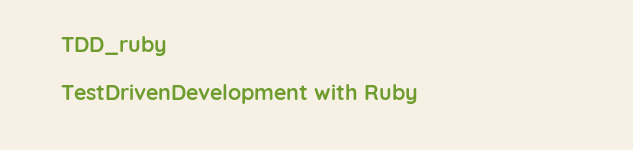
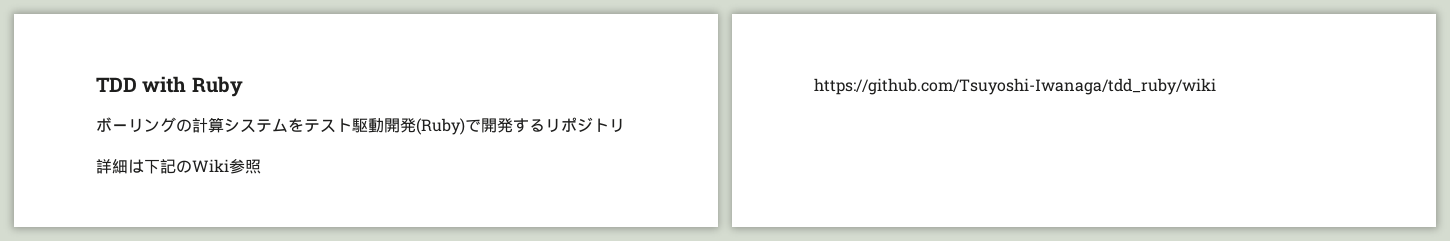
[61,36,167,56] [61,84,308,104] TDD_ruby // TestDrivenDevelopment -> [96,77,137,92] TDD
(418, 94) none -> [96,117,625,135] [96,159,261,174] [814,78,1216,95] // ボーリングの計算システムをテスト駆動開発(Ruby)で開発するリポジトリ // 詳細は下記のWiki参照https://github.com/Tsuyoshi-Iwanaga/tdd_ruby/wiki

